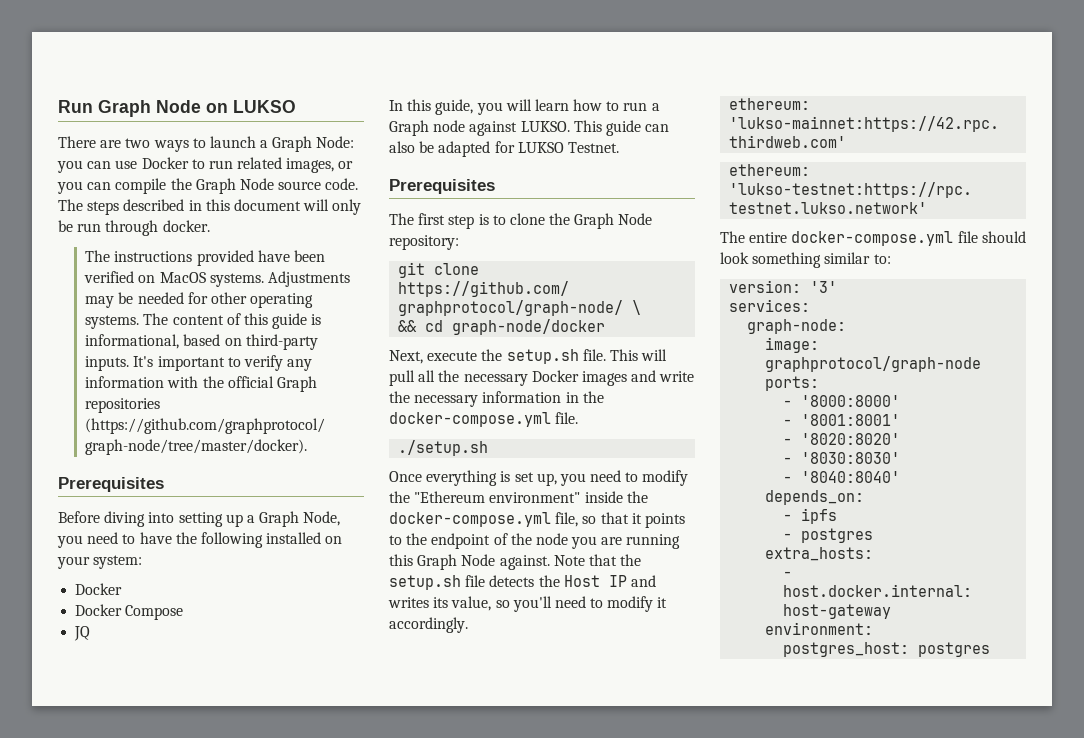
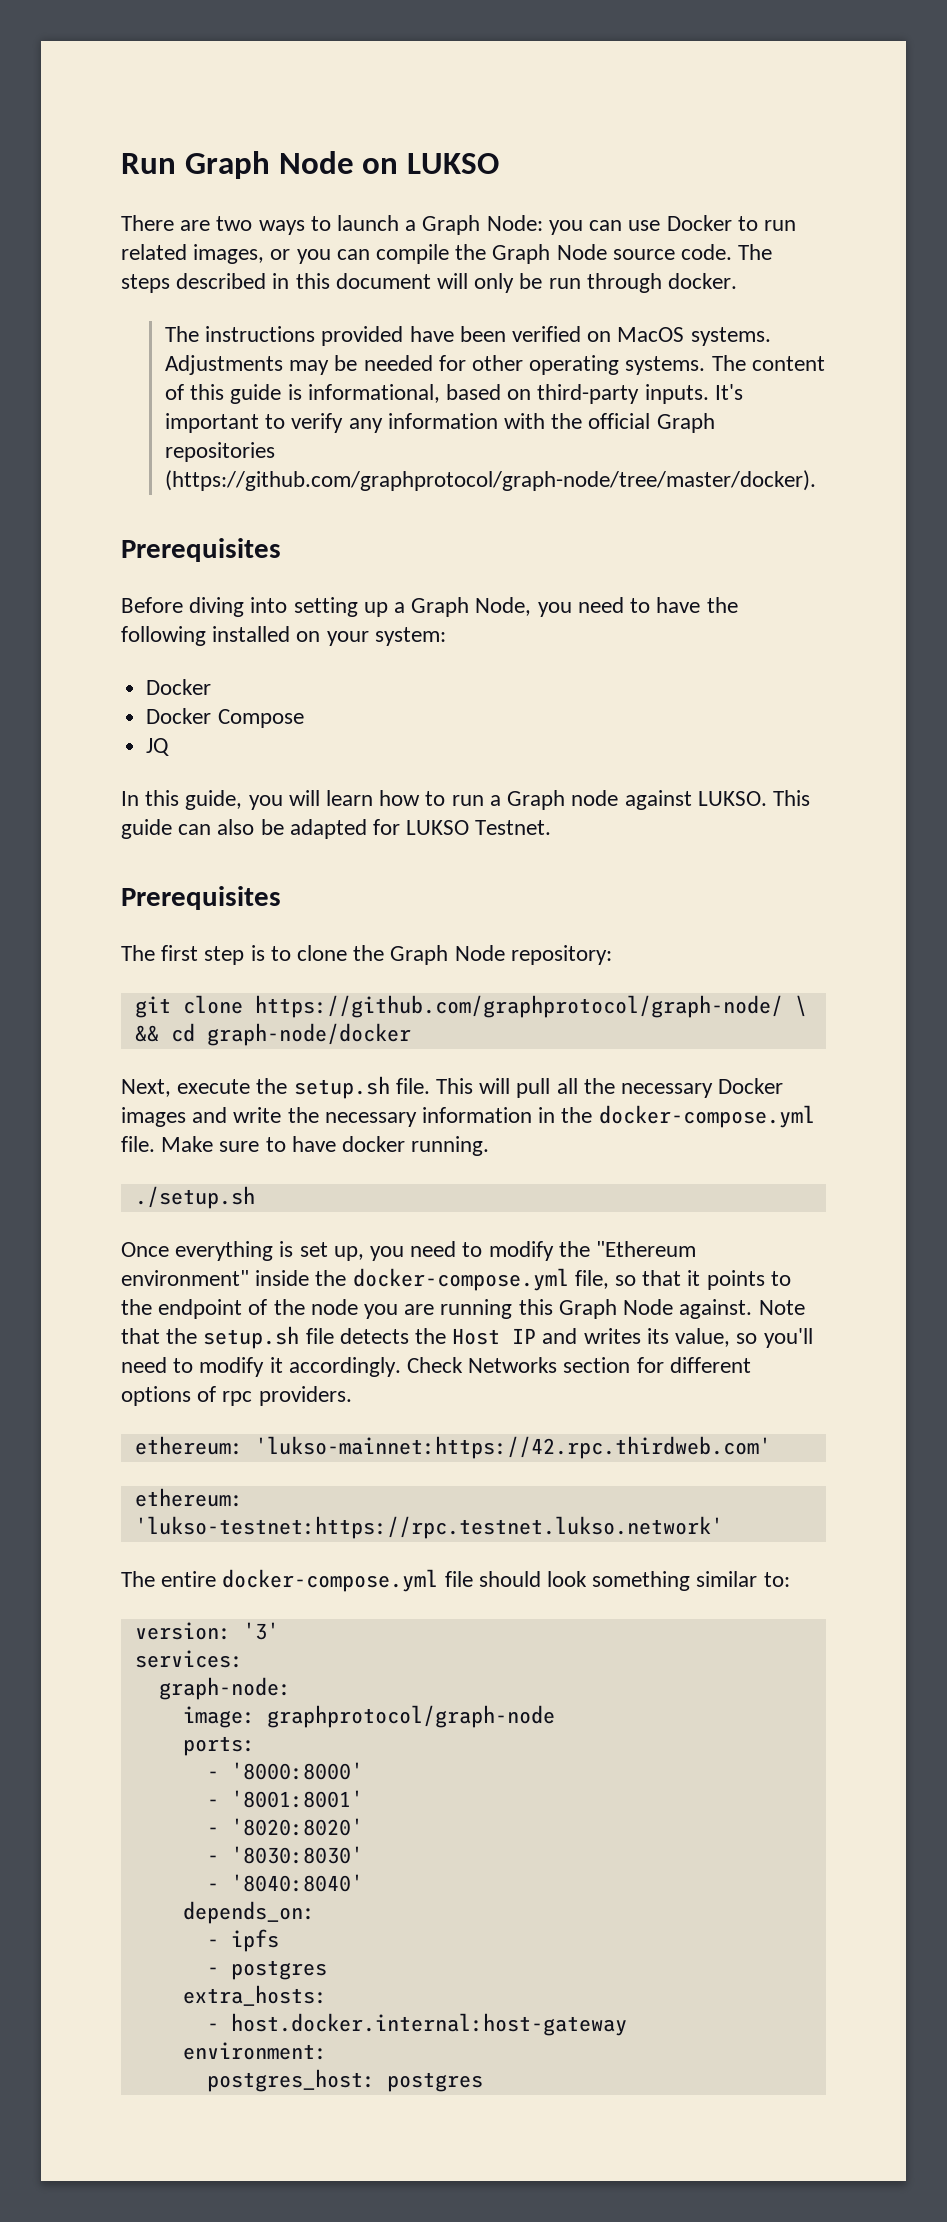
(579, 418) none -> [161,1136,490,1156] Make sure to have docker running.
(468, 625) none -> [407,1357,751,1373] [121,1386,352,1406] Check Networks section for different options of rpc providers.

